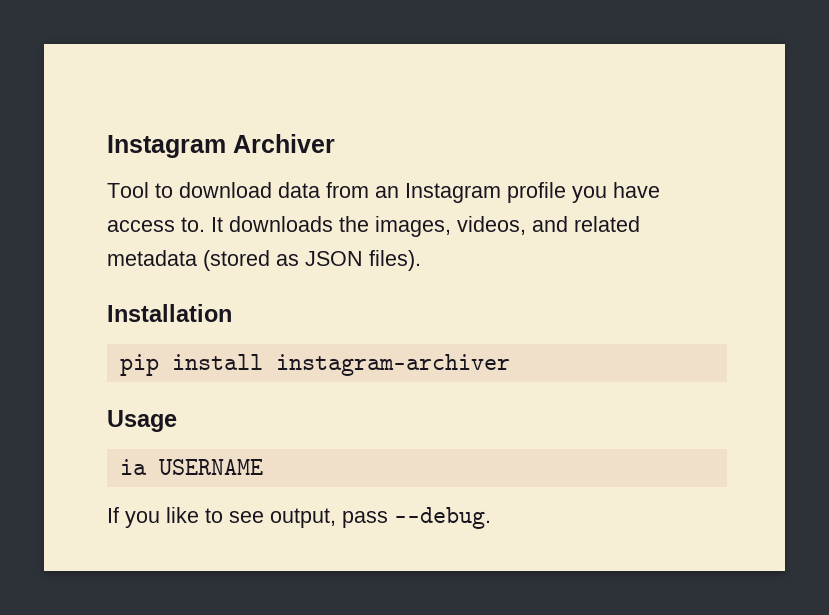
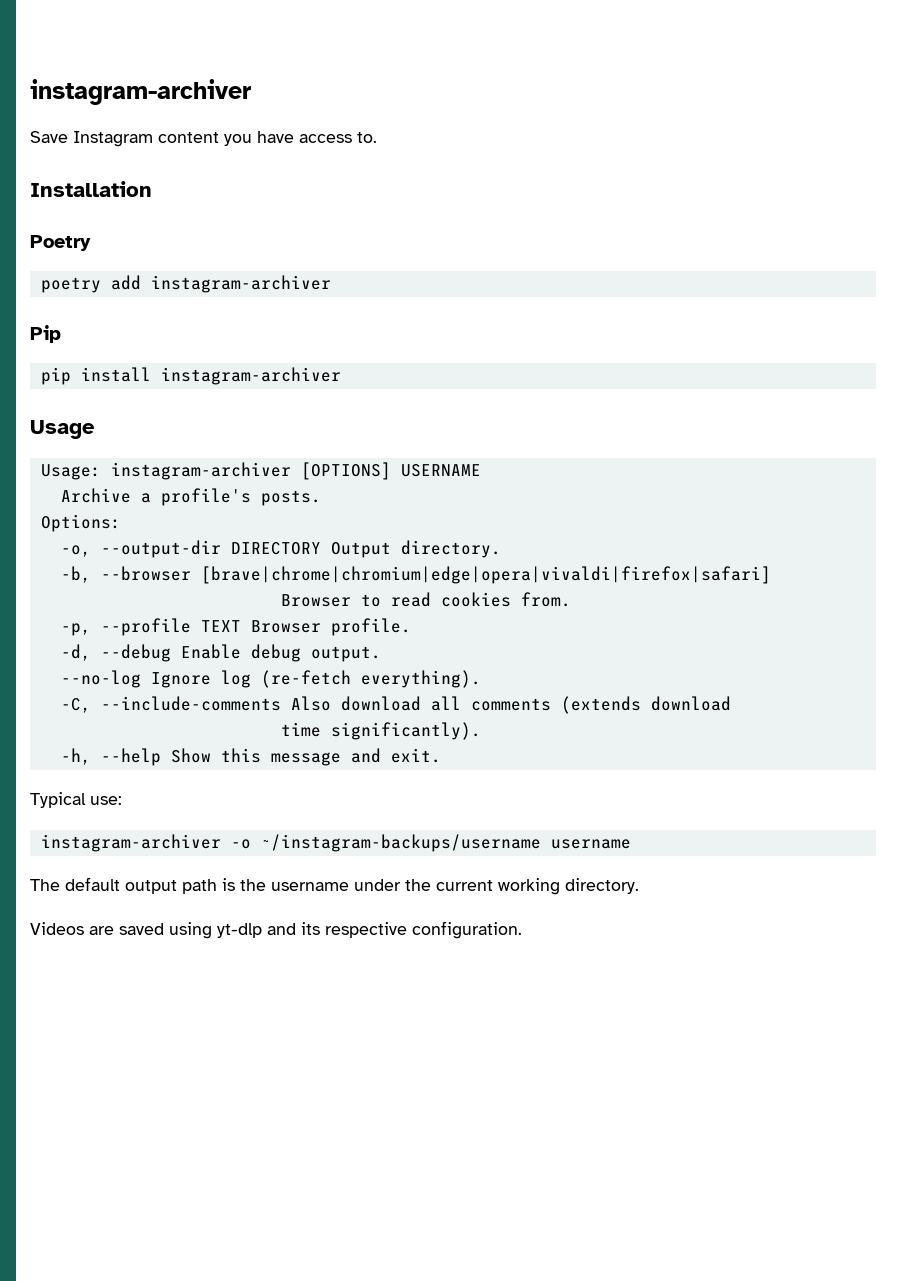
[107,134,335,158] [107,182,660,203] [107,216,640,237] [107,250,421,271] [107,304,232,322] [119,354,510,376] [107,410,177,432] [119,459,263,475] [107,507,491,529] Instagram Archiver // Tool to download data from an Instagram profile you have access to. It downloads the images, videos, and related metadata (stored as JSON files). // Installation // pip install instagram-archiver // Usage // ia USERNAME // If you like to see output, pass --debug. -> [30,79,251,105] [30,131,377,147] [30,181,152,197] [30,235,91,251] [40,275,331,293] [30,325,61,343] [40,367,341,385] [30,420,95,439] [40,462,481,480] [60,488,321,506] [40,514,121,532] [60,540,501,558] [60,566,771,584] [280,592,571,607] [60,618,411,636] [60,644,381,662] [60,670,481,688] [60,696,731,714] [280,722,481,740] [60,748,441,766] [30,792,122,808] [40,834,631,852] [30,877,639,895] [30,921,522,939] instagram-archiver // Save Instagram content you have access to. // Installation // Poetry // poetry add instagram-archiver // Pip // pip install instagram-archiver // Usage // Usage: instagram-archiver [OPTIONS] USERNAME // Archive a profile's posts. // Options: // -o, --output-dir DIRECTORY Output directory. // -b, --browser [brave|chrome|chromium|edge|opera|vivaldi|firefox|safari] // Browser to read cookies from. // -p, --profile TEXT Browser profile. // -d, --debug Enable debug output. // --no-log Ignore log (re-fetch everything). // -C, --include-comments Also download all comments (extends download // time significantly). // -h, --help Show this message and exit. // Typical use: // instagram-archiver -o ~/instagram-backups/username username // The default output path is the username under the current working directory. // Videos are saved using yt-dlp and its respective configuration.

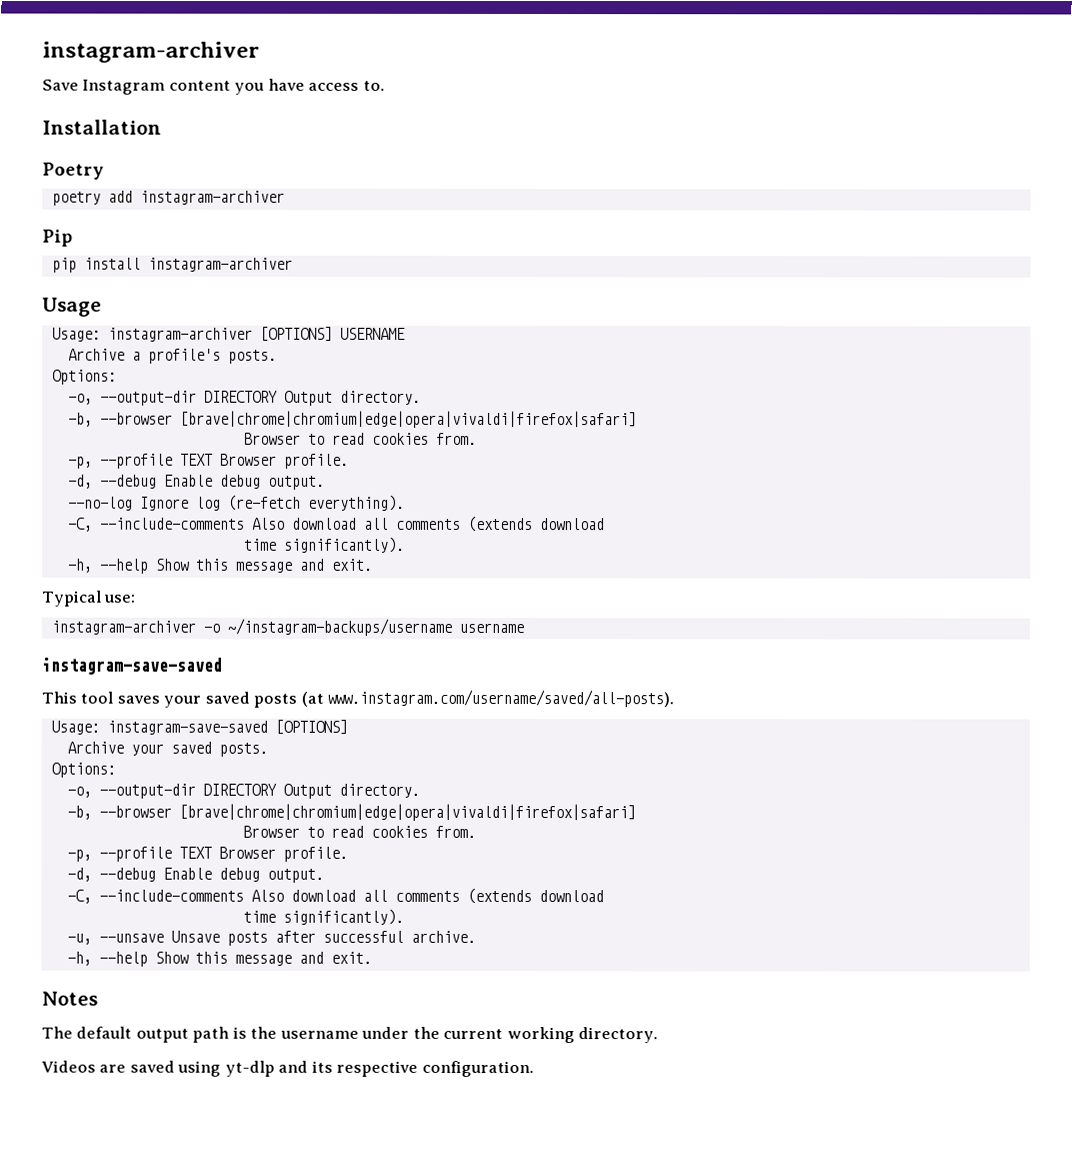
(631, 844) none -> [41,657,222,675] [41,689,675,708] [50,719,348,735] [66,741,268,757] [50,762,116,778] [66,783,420,799] [66,803,636,822] [242,825,476,838] [66,846,348,862] [66,867,324,883] [66,887,604,904] [242,908,404,925] [66,930,476,946] [66,951,372,967] [41,991,98,1006] // instagram-save-saved // This tool saves your saved posts (at www.instagram.com/username/saved/all-posts). // Usage: instagram-save-saved [OPTIONS] // Archive your saved posts. // Options: // -o, --output-dir DIRECTORY Output directory. // -b, --browser [brave|chrome|chromium|edge|opera|vivaldi|firefox|safari] // Browser to read cookies from. // -p, --profile TEXT Browser profile. // -d, --debug Enable debug output. // -C, --include-comments Also download all comments (extends download // time significantly). // -u, --unsave Unsave posts after successful archive. // -h, --help Show this message and exit. // Notes

